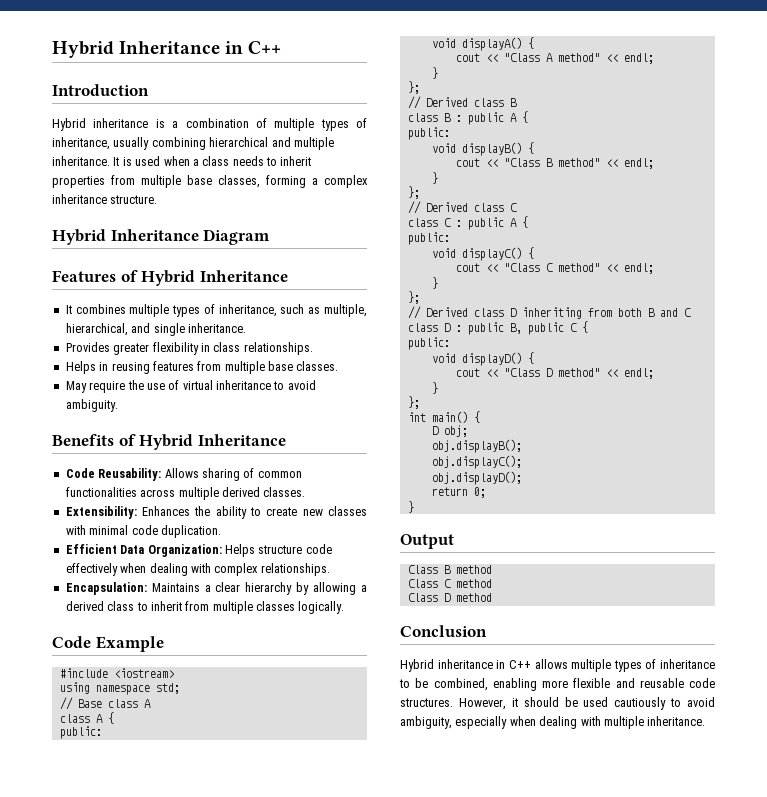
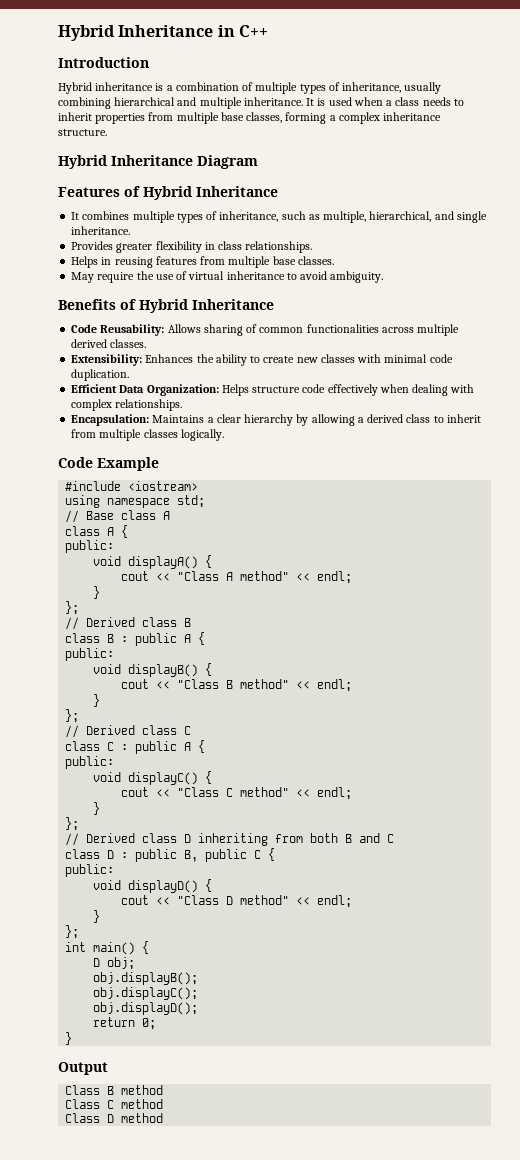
[400,625,487,637] [400,659,715,672] [399,678,715,691] [400,697,715,710] [400,716,706,729] // Conclusion // Hybrid inheritance in C++ allows multiple types of inheritance to be combined, enabling more flexible and reusable code structures. However, it should be used cautiously to avoid ambiguity, especially when dealing with multiple inheritance. -> (164, 1118) none

